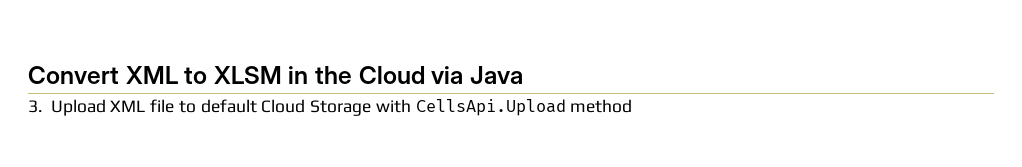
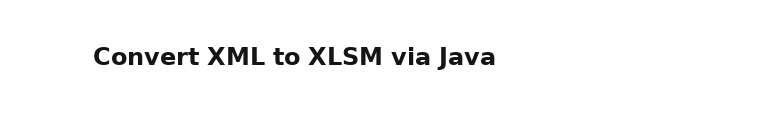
[288,66,425,84] in the Cloud -> (383, 56) none
[28,99,633,116] // 3. Upload XML file to default Cloud Storage with CellsApi.Upload method -> (496, 58) none

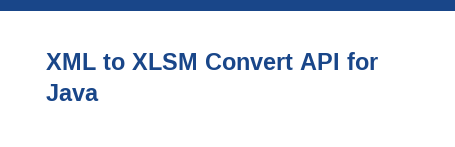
[93,47,199,65] Convert -> (46, 61) none
[391,47,431,65] via -> [205,52,378,70] Convert API for

